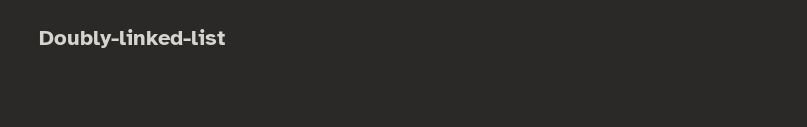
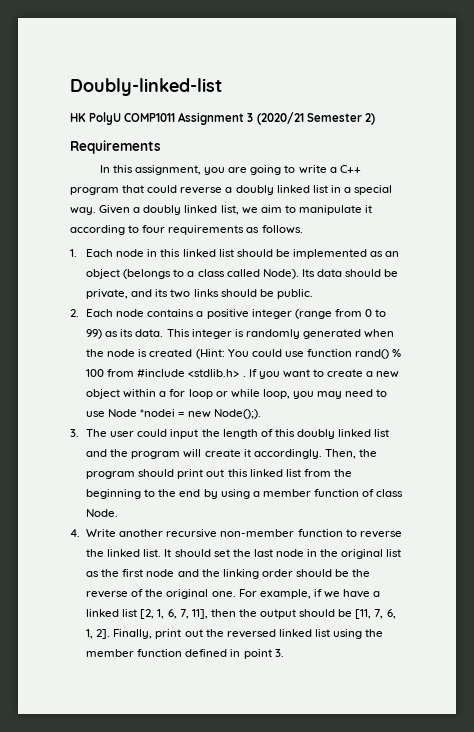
(225, 38) none -> [70,112,375,125] [70,140,161,154] [99,165,361,175] [70,185,393,195] [70,205,373,215] [70,225,303,235] [70,249,400,259] [86,269,399,279] [86,289,313,299] [70,309,387,319] [86,329,395,339] [86,349,402,359] [86,369,400,379] [86,389,388,399] [86,409,261,419] [70,429,390,439] [86,449,377,459] [86,469,352,479] [86,489,404,499] [86,509,119,517] [70,529,402,538] [86,549,402,559] [86,569,371,579] [86,589,381,599] [86,609,396,619] [86,629,384,639] [86,649,284,659] // HK PolyU COMP1011 Assignment 3 (2020/21 Semester 2) // Requirements // In this assignment, you are going to write a C++ program that could reverse a doubly linked list in a special way. Given a doubly linked list, we aim to manipulate it according to four requirements as follows. // 1. Each node in this linked list should be implemented as an object (belongs to a class called Node). Its data should be private, and its two links should be public. // 2. Each node contains a positive integer (range from 0 to 99) as its data. This integer is randomly generated when the node is created (Hint: You could use function rand() % 100 from #include <stdlib.h> . If you want to create a new object within a for loop or while loop, you may need to use Node *nodei = new Node();). // 3. The user could input the length of this doubly linked list and the program will create it accordingly. Then, the program should print out this linked list from the beginning to the end by using a member function of class Node. // 4. Write another recursive non-member function to reverse the linked list. It should set the last node in the original list as the first node and the linking order should be the reverse of the original one. For example, if we have a linked list [2, 1, 6, 7, 11], then the output should be [11, 7, 6, 1, 2]. Finally, print out the reversed linked list using the member function defined in point 3.

